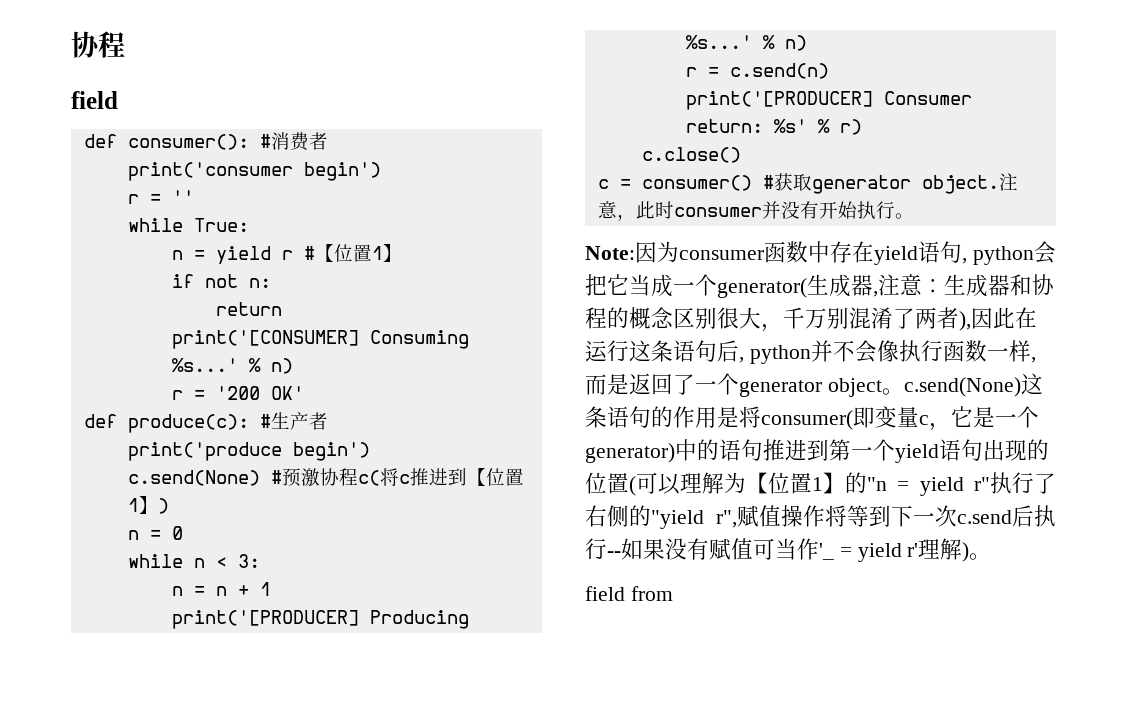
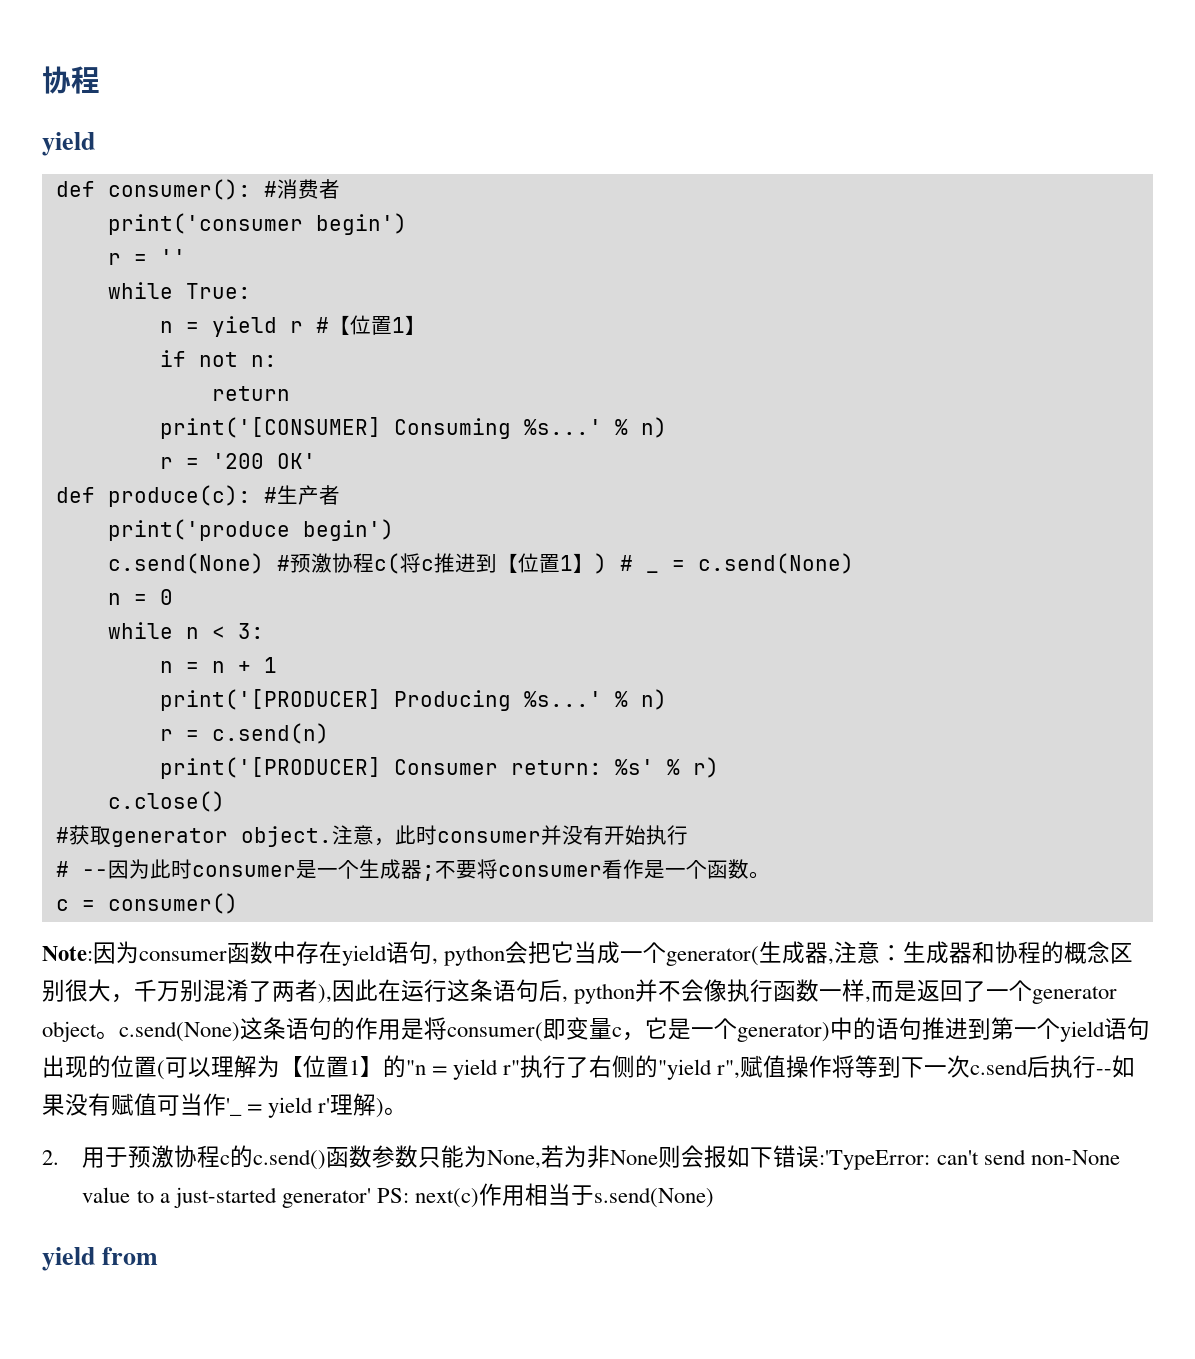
[71,91,118,109] field -> [42,132,95,156] yield
(169, 506) none -> [619,555,633,571] [645,571,659,573] [671,553,854,574] # _ = c.send(None)
[597,175,752,191] c = consumer() -> (225, 801) none
[894,213,914,219] 。 -> [55,859,770,881] [55,893,238,914] // # --因为此时consumer是一个生成器;不要将consumer看作是一个函数。 // c = consumer()
[585,586,625,601] field -> [42,1145,1120,1170] [82,1183,714,1208] [42,1247,95,1271] 2.用于预激协程c的c.send()函数参数只能为None,若为非None则会报如下错误:'TypeError: can't send non-None value to a just-started generator' PS: next(c)作用相当于s.send(None) // yield

